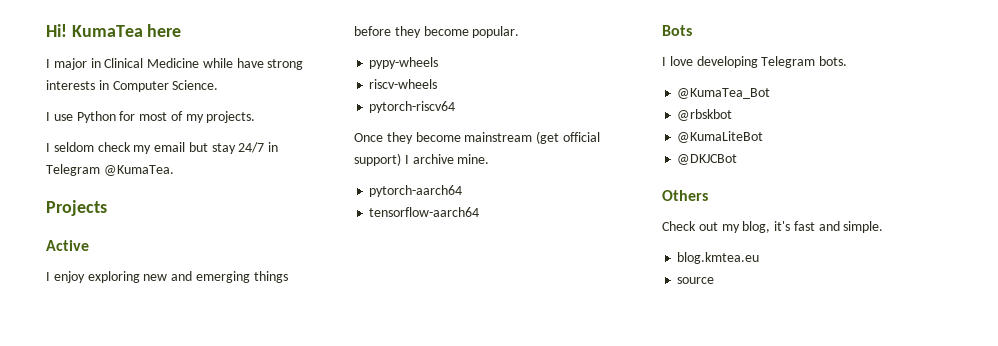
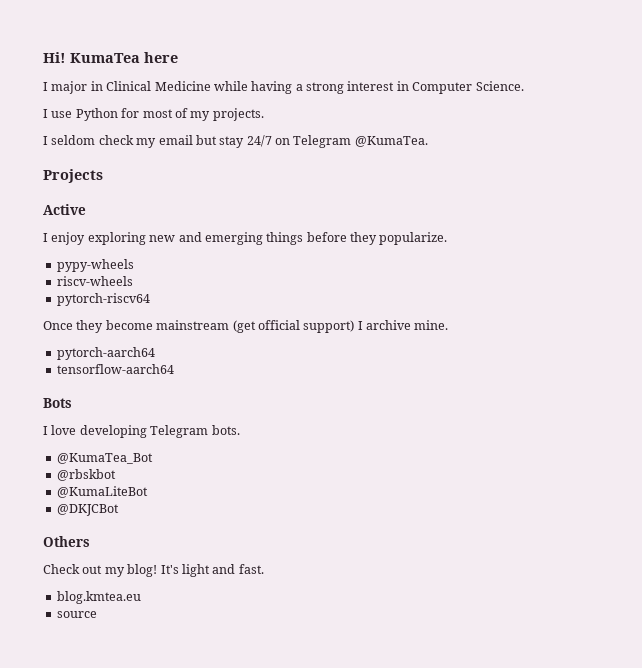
[236,58,304,70] [46,80,95,90] have strong interests -> [251,81,395,94] having a strong interest
[268,142,279,152] in -> [275,138,290,145] on
[423,26,520,38] become popular. -> [379,232,448,245] popularize.
[742,221,884,233] blog, it's fast and simple. -> [127,564,264,577] blog! It's light and fast.

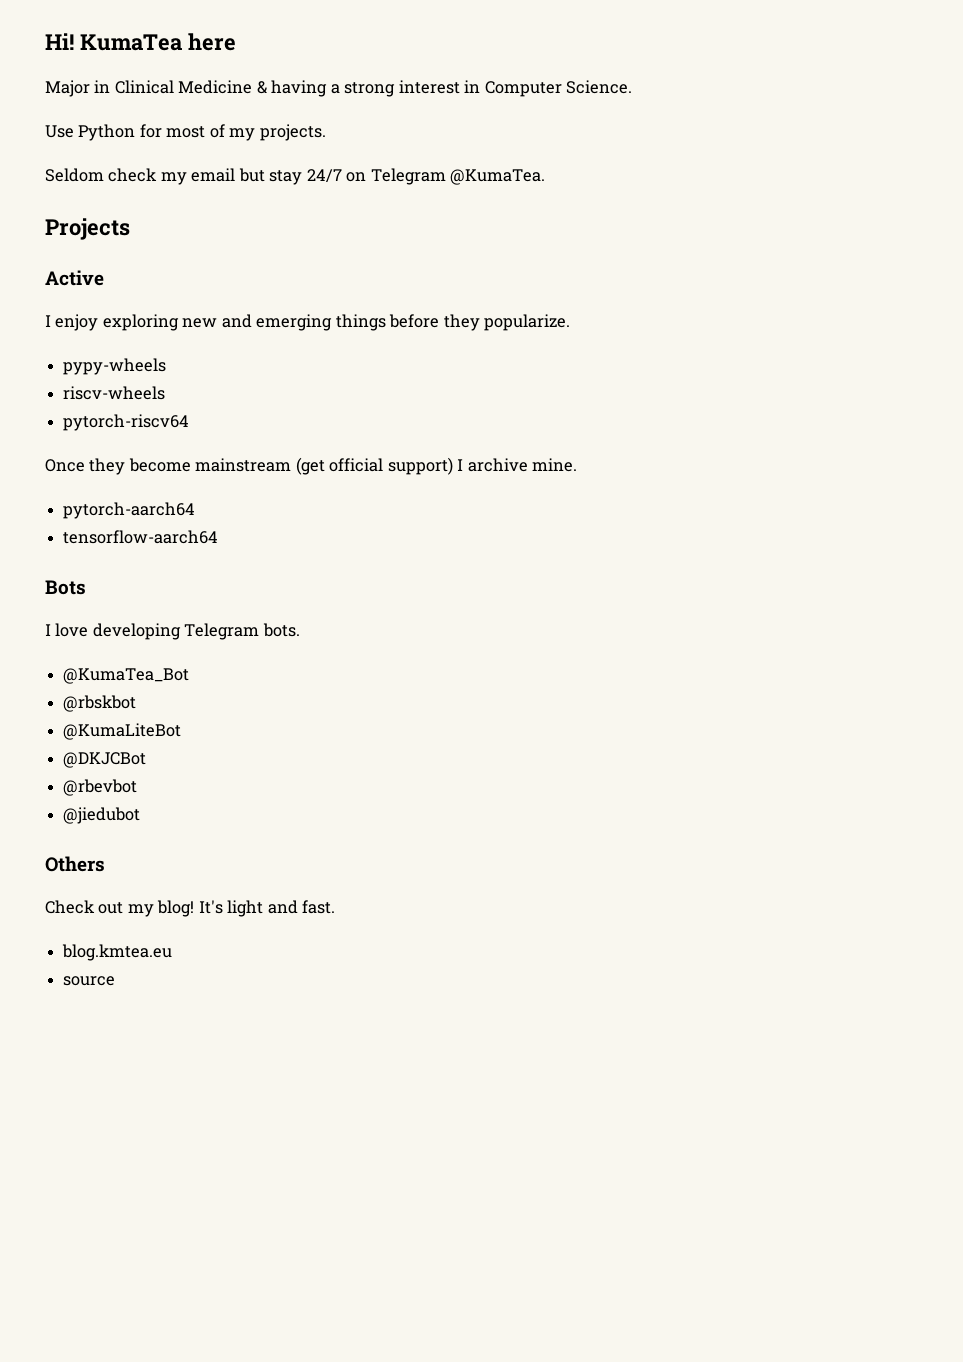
[43,81,88,94] I major -> [45,80,90,97] Major
[213,81,248,91] while -> [256,81,267,94] &
[43,109,73,118] I use -> [45,125,74,138] Use
[43,135,96,145] I seldom -> [45,168,104,182] Seldom
(119, 510) none -> [63,779,138,796] [63,807,141,824] // @rbevbot // @jiedubot

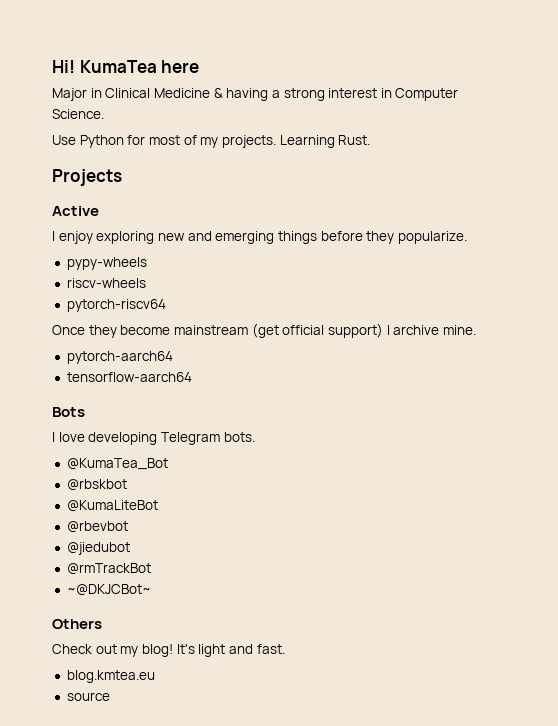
[45,168,546,185] // Seldom check my email but stay 24/7 on Telegram @KumaTea. -> [279,135,371,148] Learning Rust.
[63,752,147,768] // @DKJCBot -> (158, 506) none
(141, 815) none -> [66,563,151,575] [66,584,151,596] // @rmTrackBot // ~@DKJCBot~

